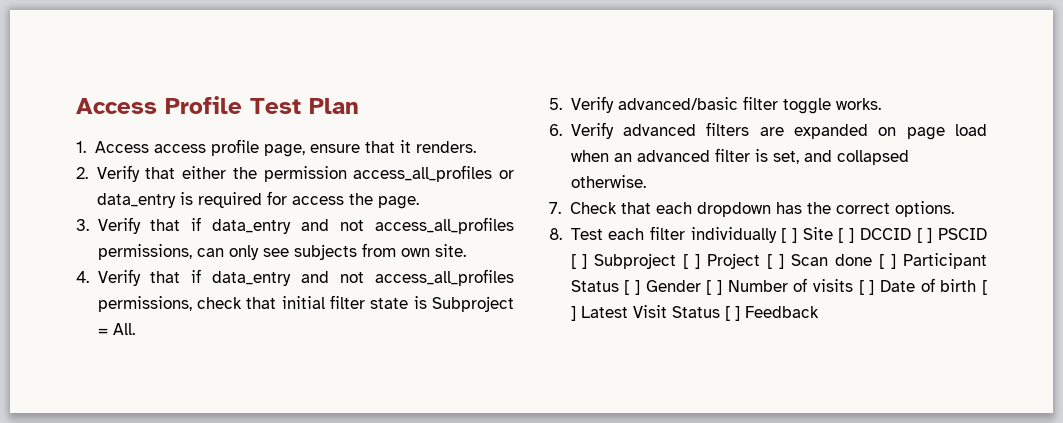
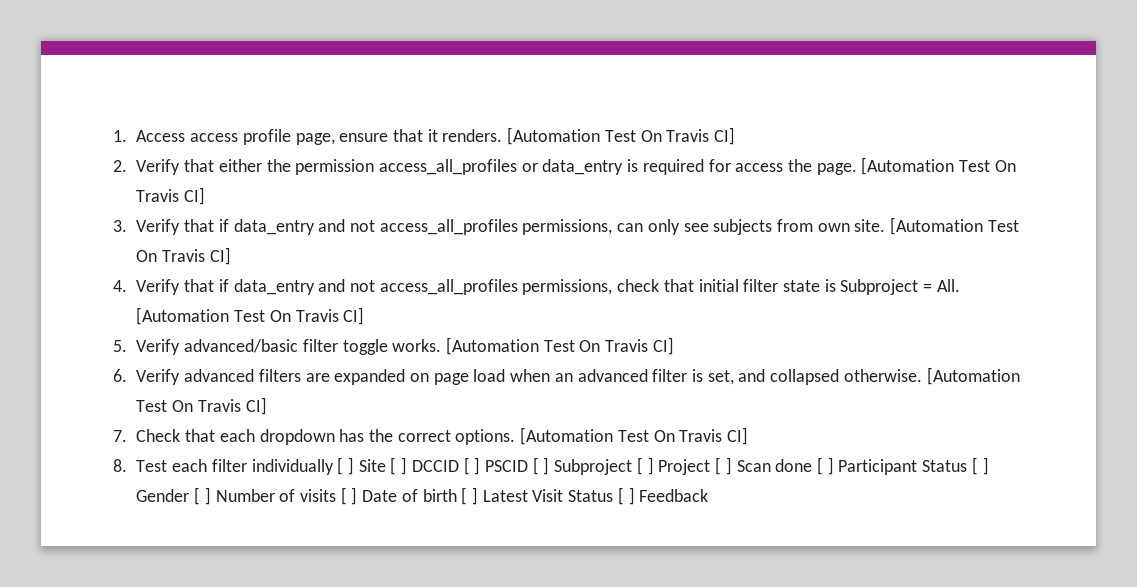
[76,96,359,114] Access Profile Test Plan // -> (113, 136) none
(477, 147) none -> [507,127,736,145] [Automation Test On Travis CI]
(419, 202) none -> [861,157,1016,175] [136,187,206,205] [Automation Test On Travis CI]
(466, 250) none -> [890,217,1019,235] [136,247,231,265] [Automation Test On Travis CI]
(135, 329) none -> [136,307,365,325] [Automation Test On Travis CI]
(881, 104) none -> [445,337,674,355] [Automation Test On Travis CI]
(646, 181) none -> [926,367,1020,385] [136,397,267,415] [Automation Test On Travis CI]
(954, 209) none -> [520,427,749,445] [Automation Test On Travis CI]

